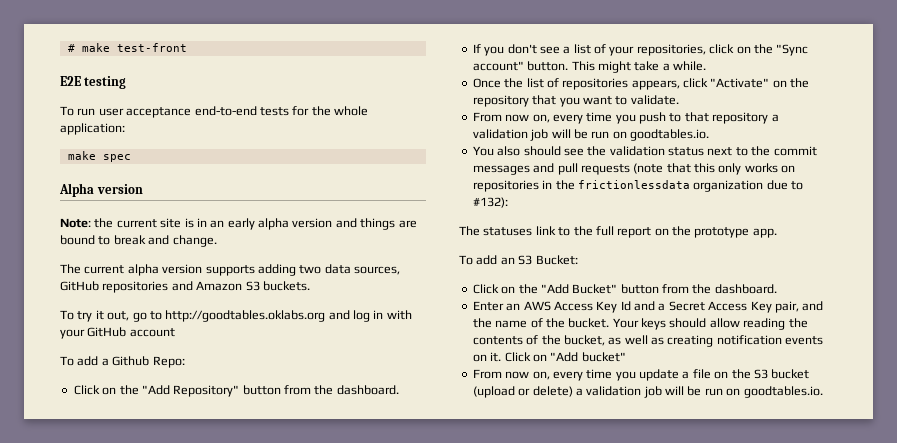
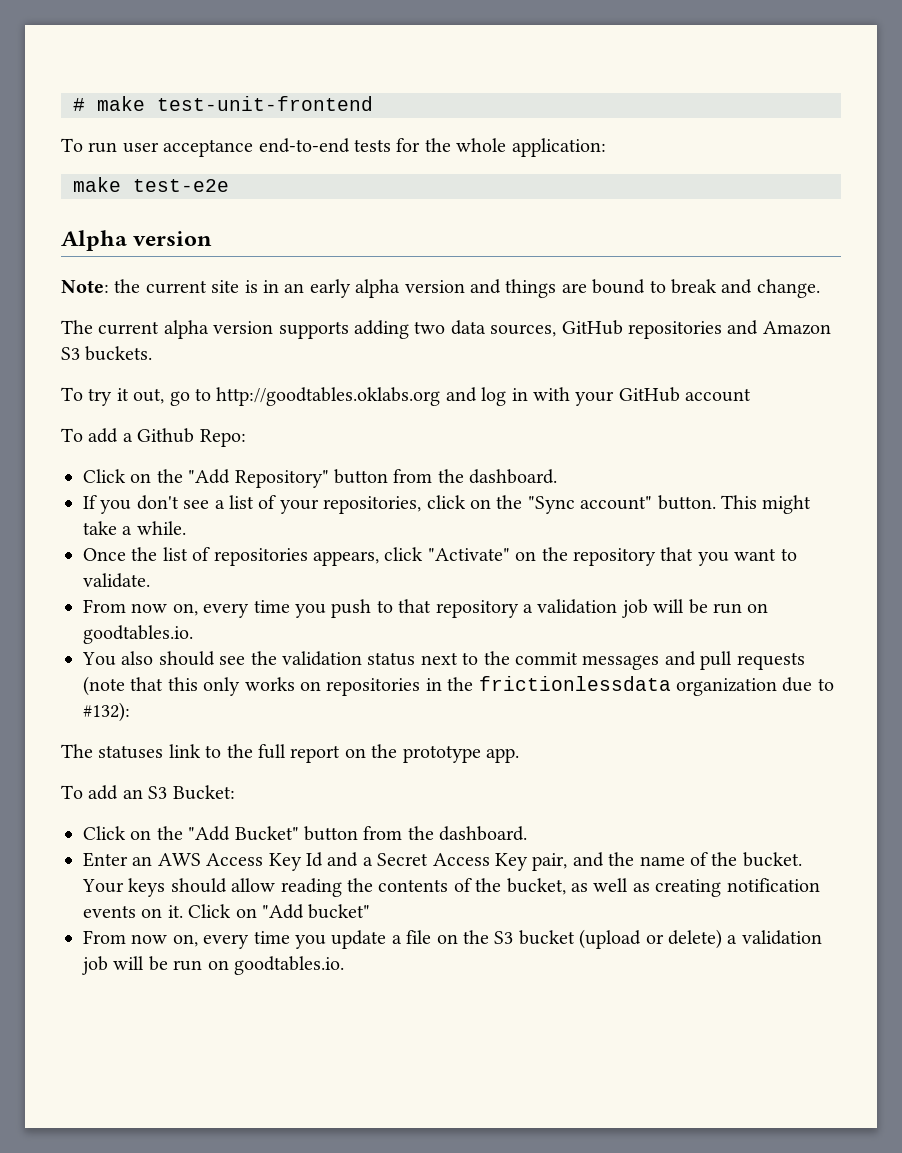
[116,43,187,52] [60,76,127,89] test-front // E2E testing -> [157,96,373,111] test-unit-frontend
[102,154,131,162] spec -> [133,179,229,192] test-e2e

